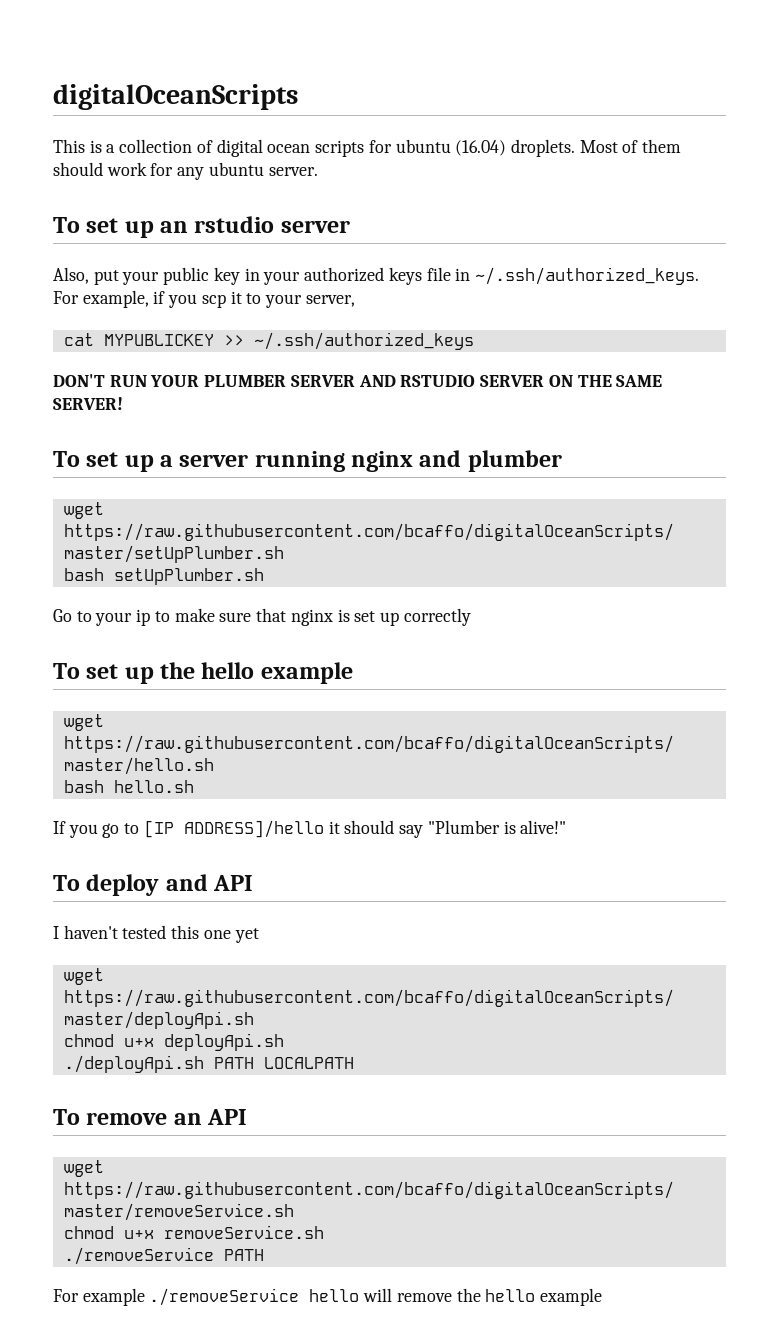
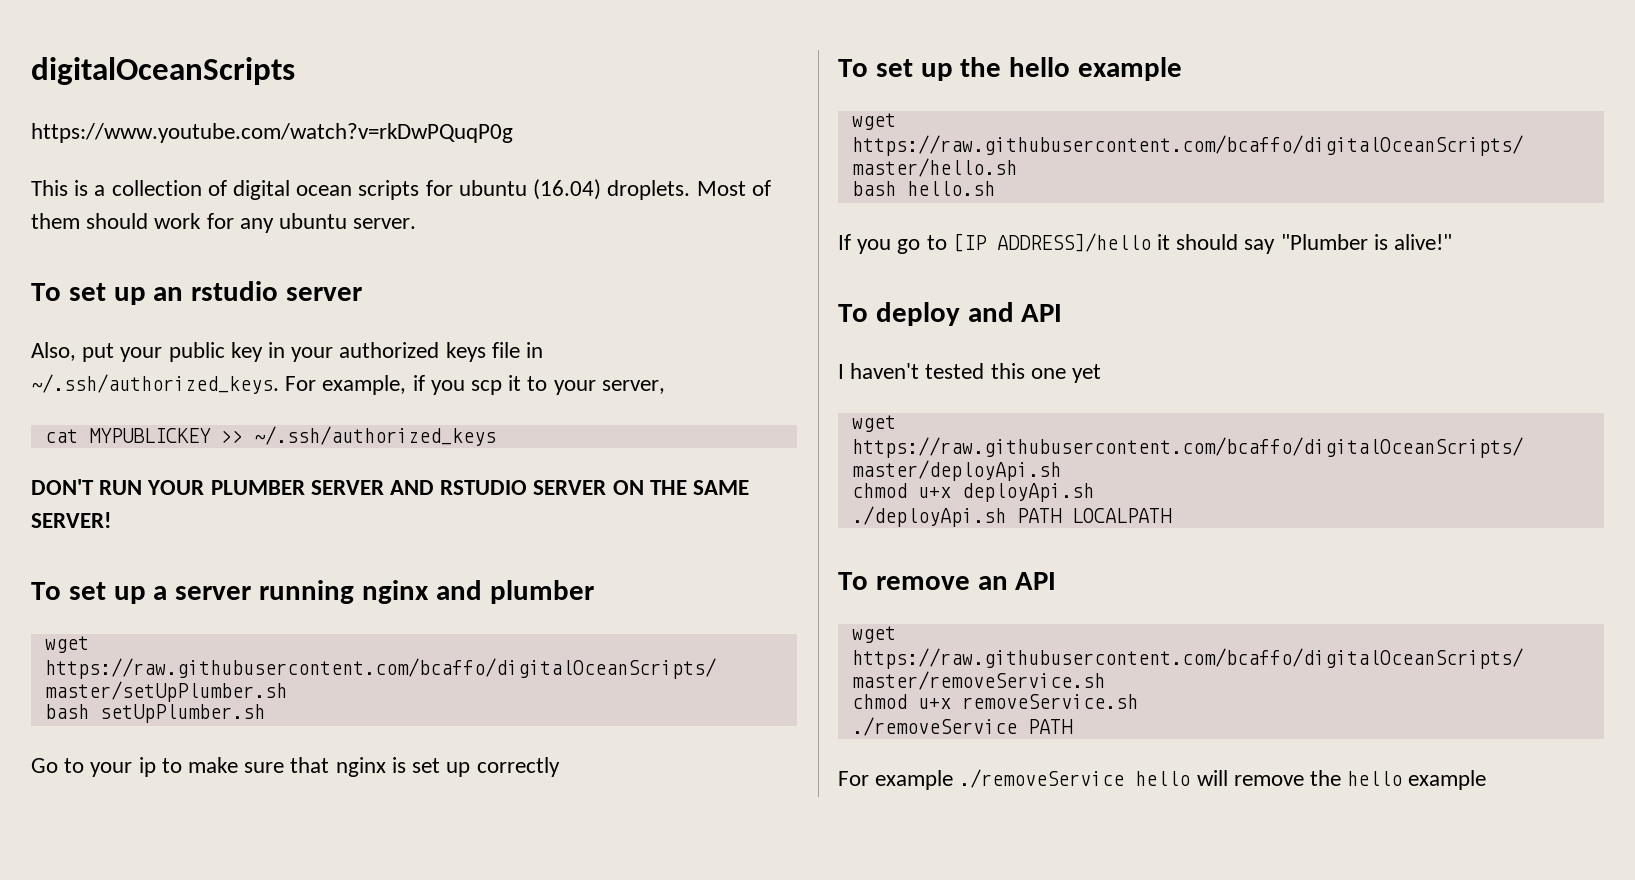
(298, 97) none -> [31,123,513,143] // https://www.youtube.com/watch?v=rkDwPQuqP0g

